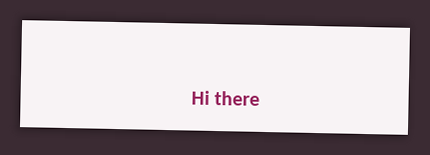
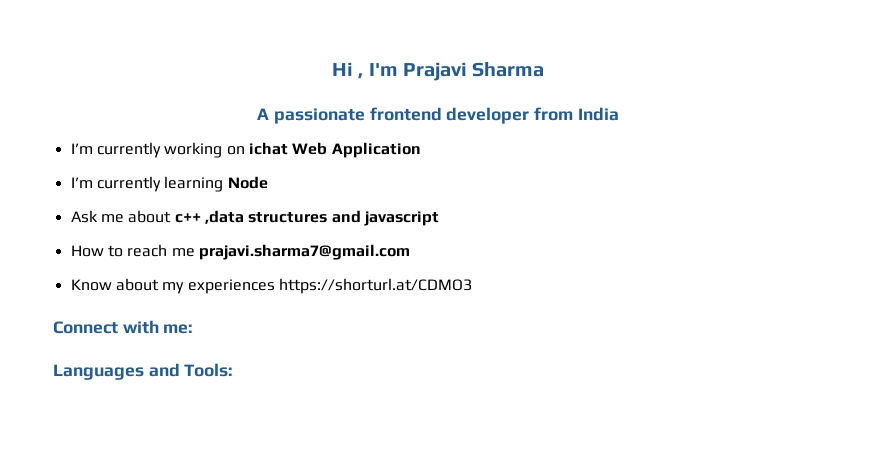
[214,90,261,106] there -> [358,62,545,81] [257,107,619,124] [70,142,421,158] [70,176,268,192] [70,210,439,226] [70,244,410,260] [70,278,472,294] [53,320,193,334] [53,363,233,380] , I'm Prajavi Sharma // A passionate frontend developer from India // I’m currently working on ichat Web Application // I’m currently learning Node // Ask me about c++ ,data structures and javascript // How to reach me prajavi.sharma7@gmail.com // Know about my experiences https://shorturl.at/CDMO3 // Connect with me: // Languages and Tools:

